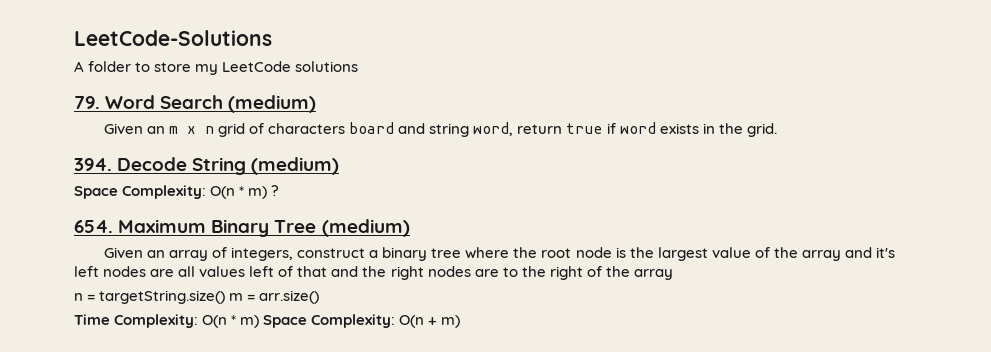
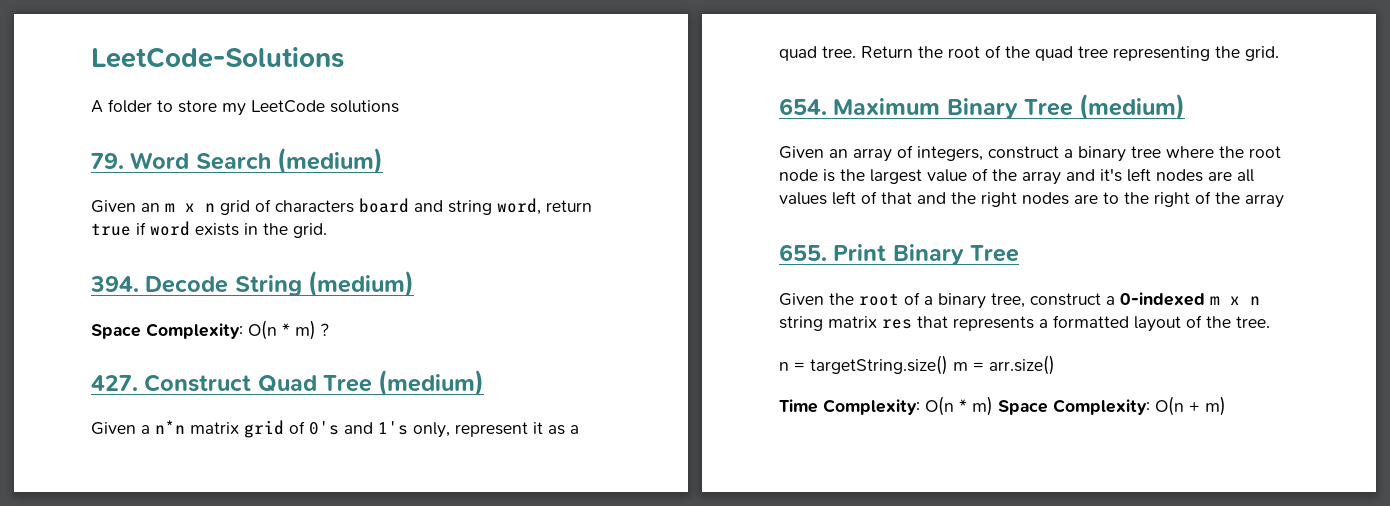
(280, 190) none -> [91,370,485,396] [91,420,579,438] [779,45,1279,61] // 427. Construct Quad Tree (medium) // Given a n*n matrix grid of 0's and 1's only, represent it as a quad tree. Return the root of the quad tree representing the grid.
(673, 274) none -> [779,244,1020,265] [779,292,1260,309] [779,315,1270,332] // 655. Print Binary Tree // Given the root of a binary tree, construct a 0-indexed m x n string matrix res that represents a formatted layout of the tree.

